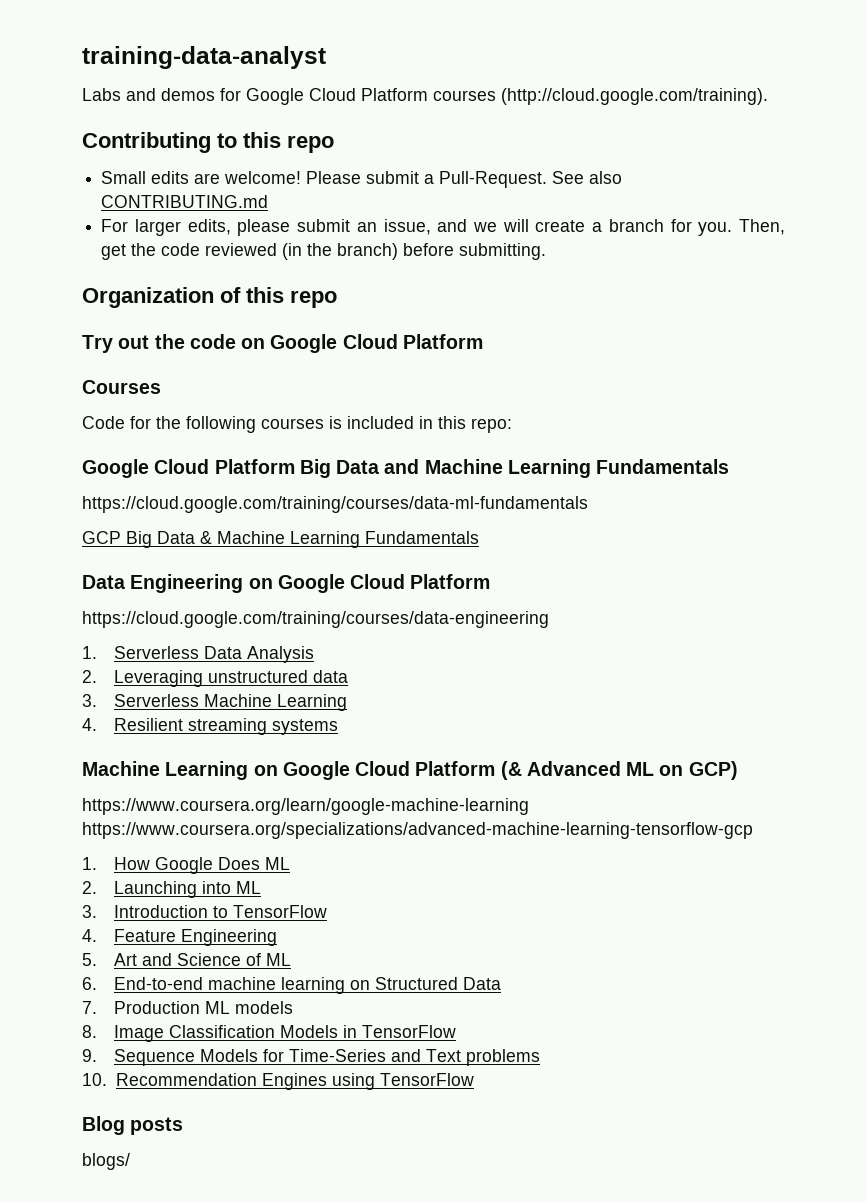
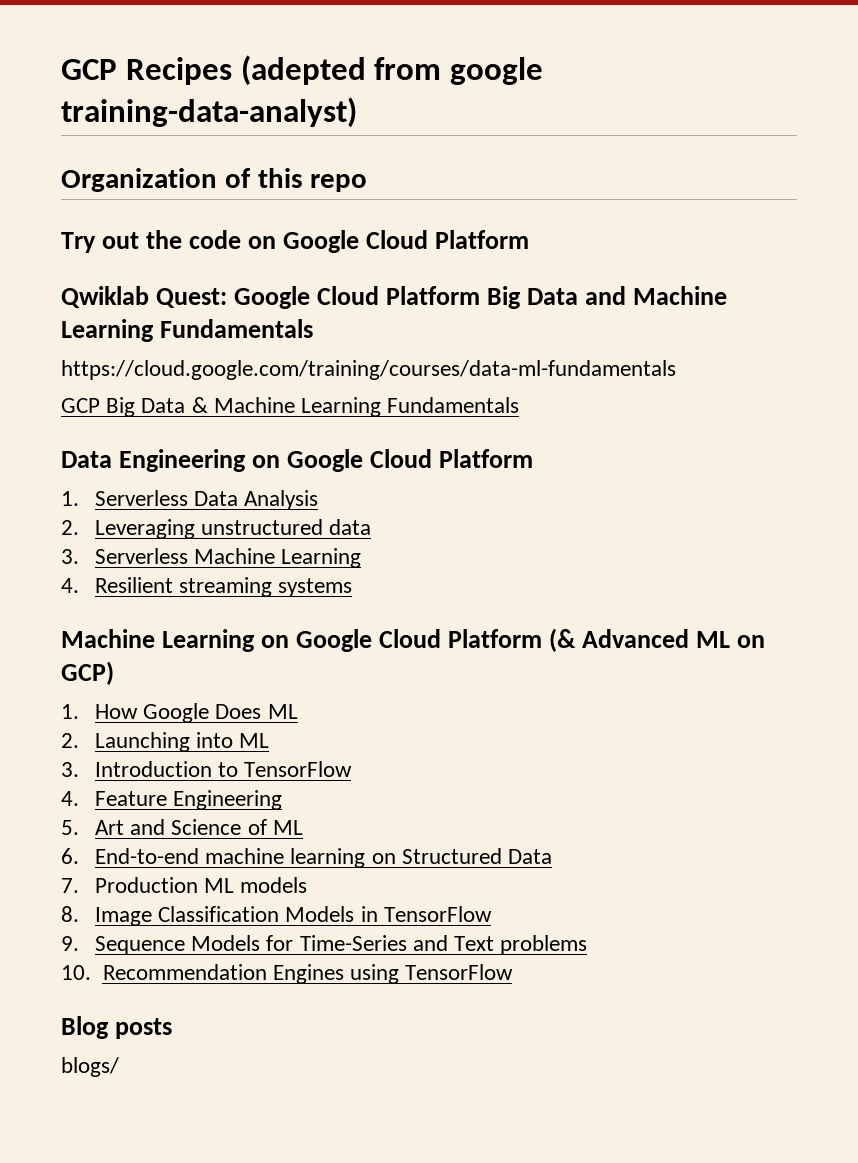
[82,46,326,69] [82,88,768,105] [82,132,334,153] [101,171,623,188] [101,195,269,208] [101,219,785,236] [101,243,547,260] training-data-analyst // Labs and demos for Google Cloud Platform courses (http://cloud.google.com/training). // Contributing to this repo // Small edits are welcome! Please submit a Pull-Request. See also CONTRIBUTING.md // For larger edits, please submit an issue, and we will create a branch for you. Then, get the code reviewed (in the branch) before submitting. -> [61,55,544,85] [61,97,357,127] GCP Recipes (adepted from google training-data-analyst)
[82,380,161,394] [82,416,512,433] Courses // Code for the following courses is included in this repo: // -> [61,286,228,308] Qwiklab Quest:
[82,611,549,628] // https://cloud.google.com/training/courses/data-engineering -> (534, 458) none
[82,798,529,815] [82,822,753,839] // https://www.coursera.org/learn/google-machine-learning https://www.coursera.org/specializations/advanced-machine-learning-tensorflow-gcp -> (114, 673) none

